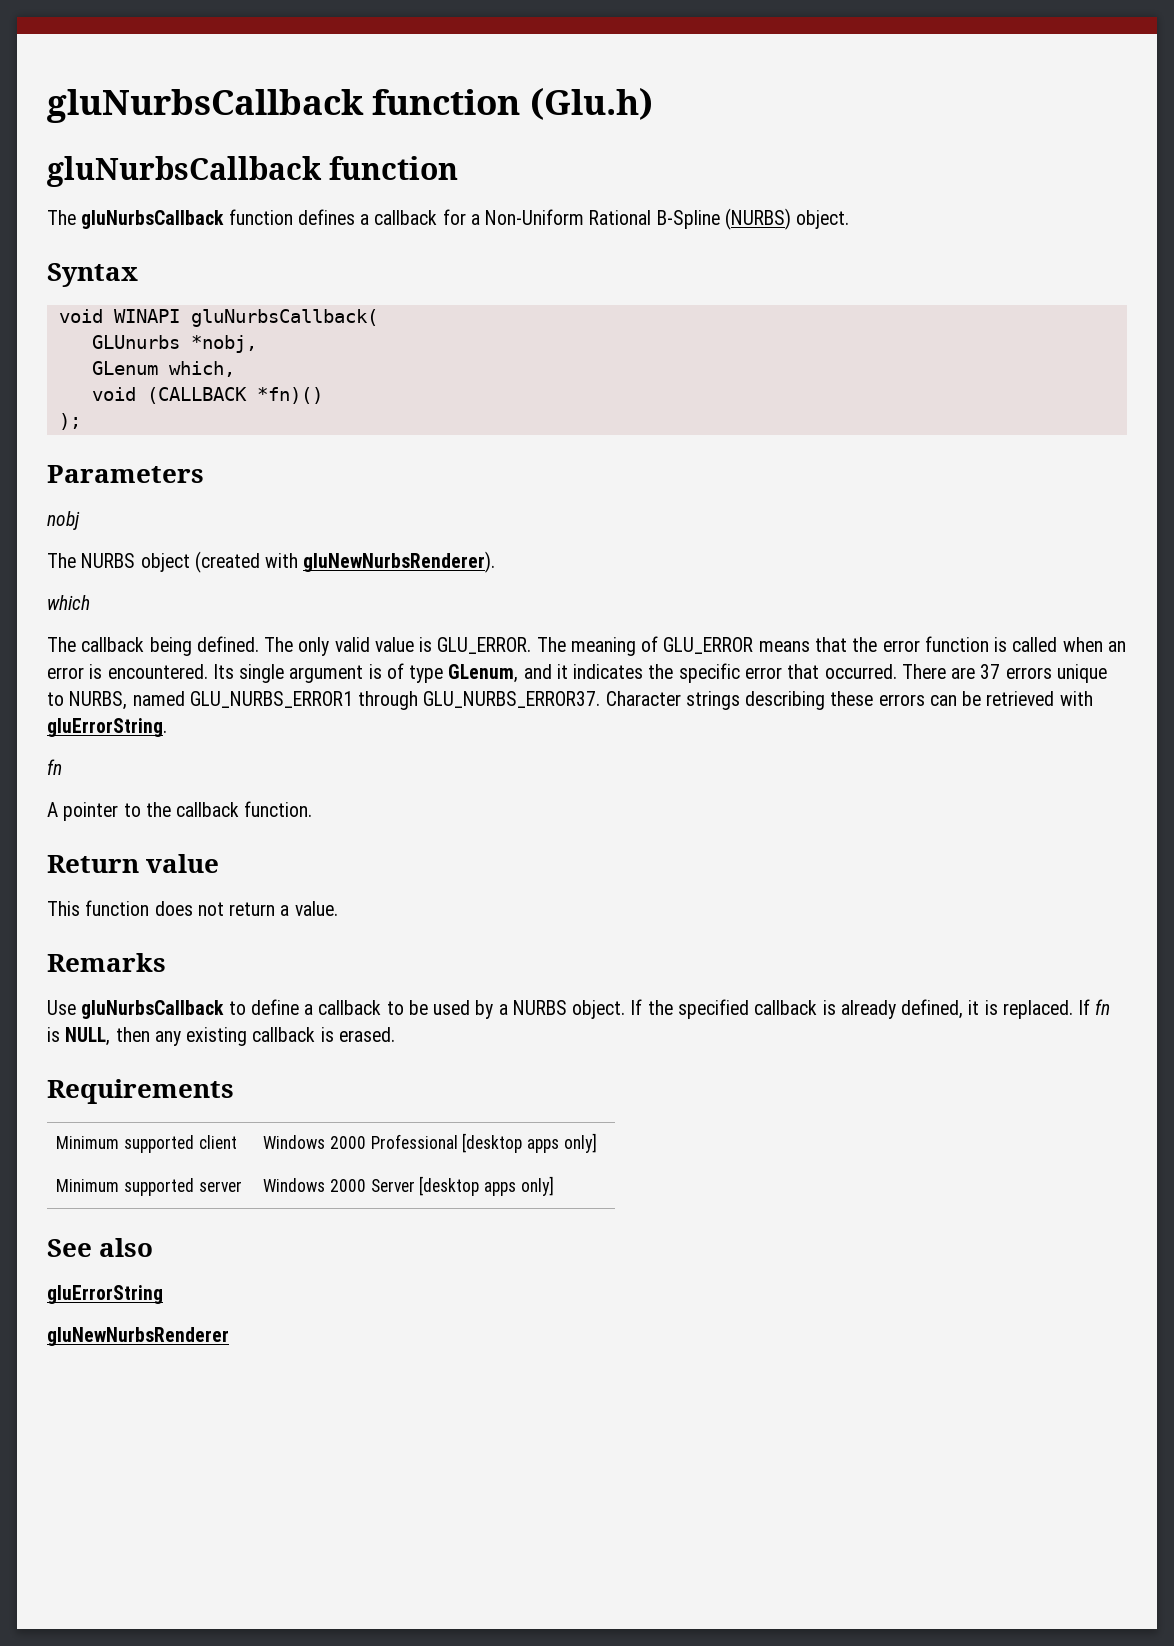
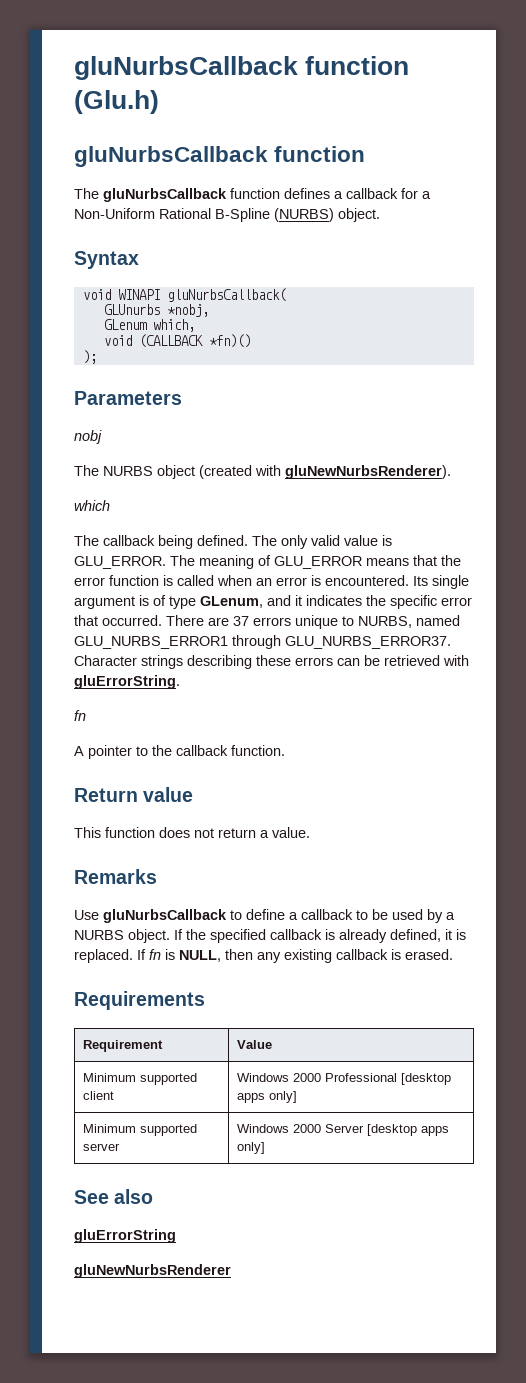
(234, 1091) none -> [83,1040,164,1052] [237,1040,273,1049] // Requirement | Value

